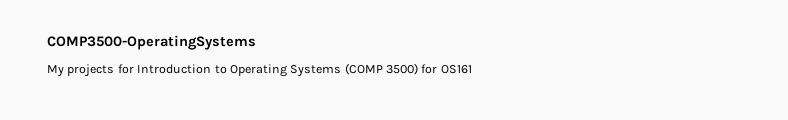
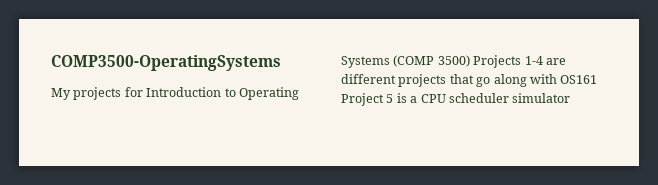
[421,64,472,74] for OS161 -> [473,55,566,68] [341,74,598,87] [341,93,571,106] Projects 1-4 are different projects that go along with OS161 Project 5 is a CPU scheduler simulator

